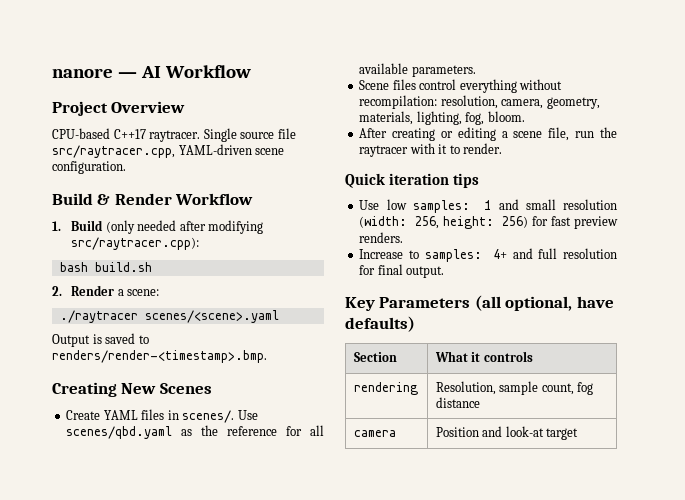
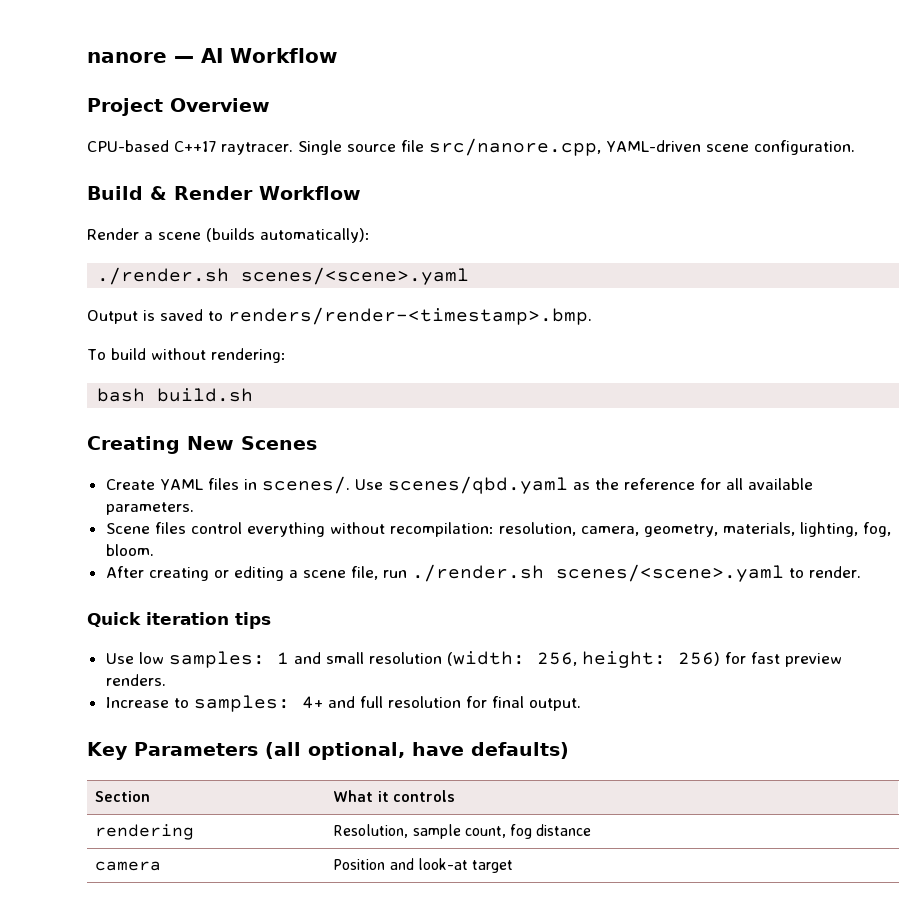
[52,145,175,158] src/raytracer.cpp, -> [429,138,601,156] src/nanore.cpp,
[52,220,264,234] [71,237,200,250] [59,262,152,272] [52,285,160,296] [59,310,138,323] 1. Build (only needed after modifying src/raytracer.cpp): // bash build.sh // 2. Render a scene: // ./raytracer -> [87,228,370,243] [97,267,230,285] Render a scene (builds automatically): // ./render.sh
(267, 356) none -> [87,348,286,363] [97,388,254,402] // To build without rendering: // bash build.sh
[600,127,617,138] [359,143,448,157] the raytracer with it -> [411,564,784,582] ./render.sh scenes/<scene>.yaml

